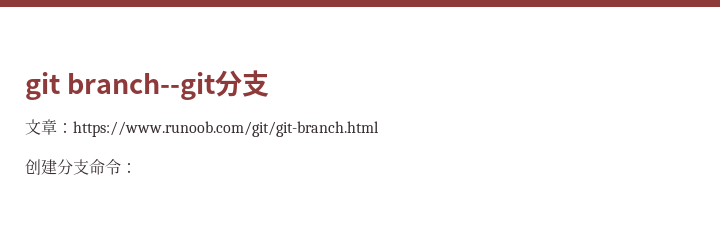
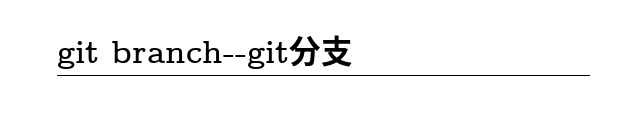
[25,119,379,137] [25,159,137,175] // 文章：https://www.runoob.com/git/git-branch.html // 创建分支命令： -> (353, 51) none

